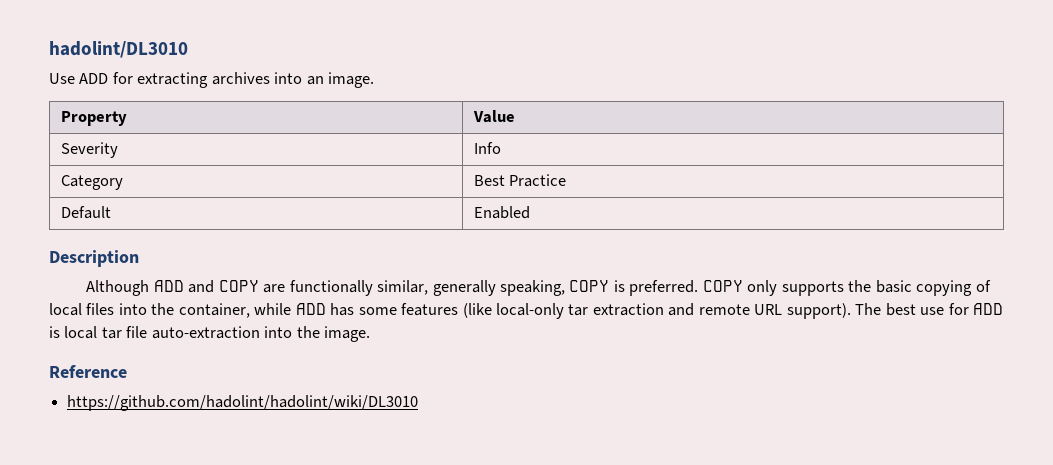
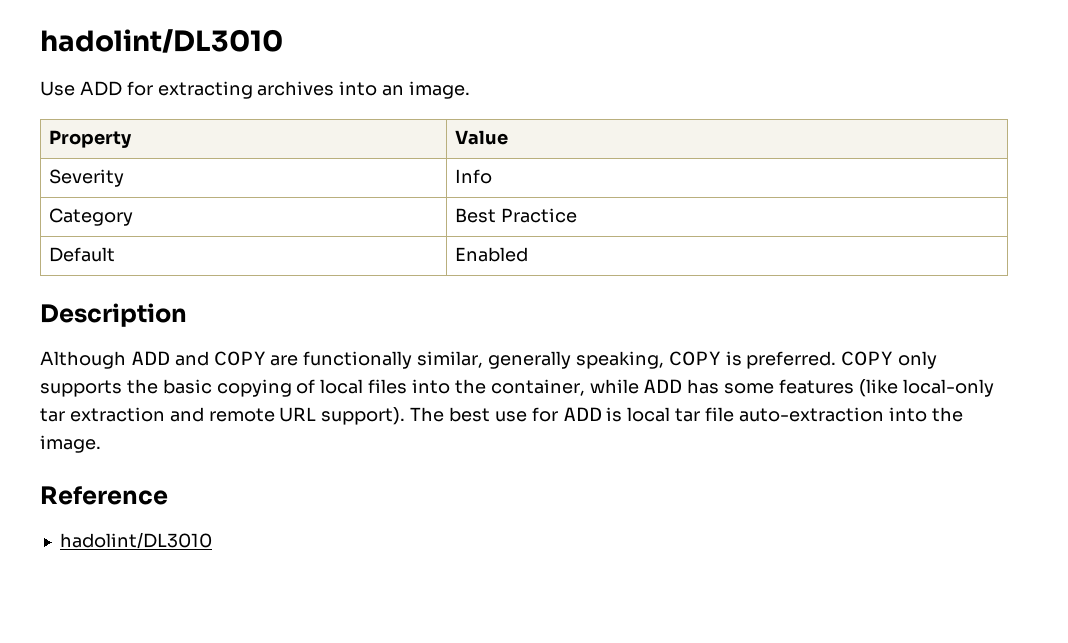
[67,395,419,411] https://github.com/hadolint/hadolint/wiki/DL3010 -> [59,532,212,549] hadolint/DL3010

